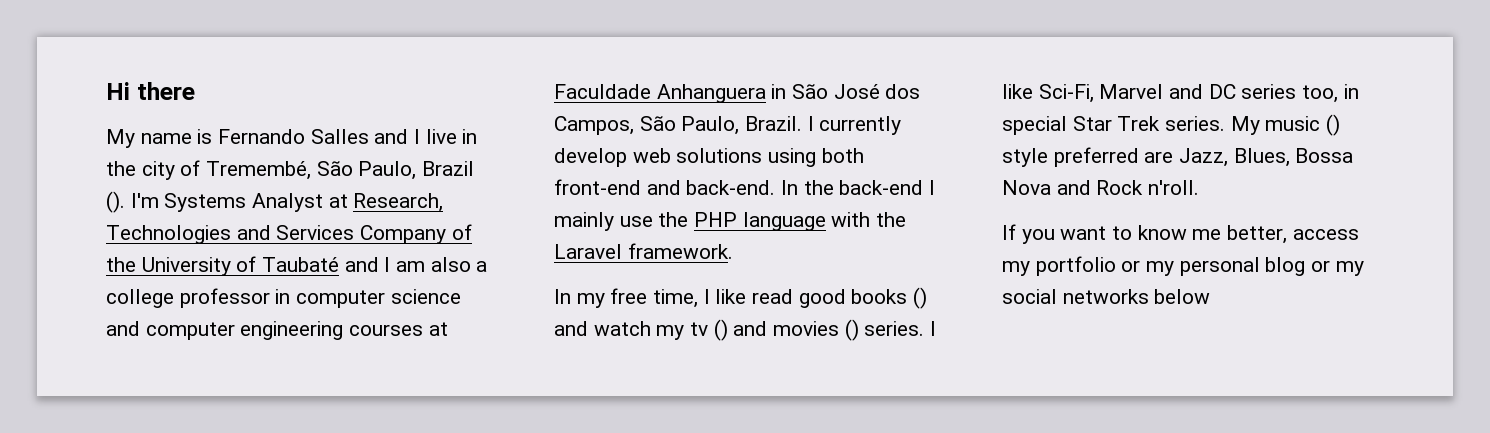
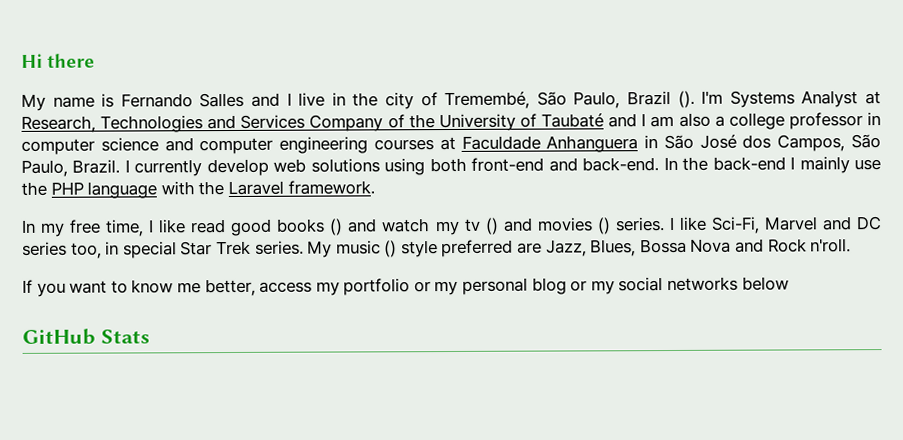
(1211, 296) none -> [22,328,150,345] // GitHub Stats

